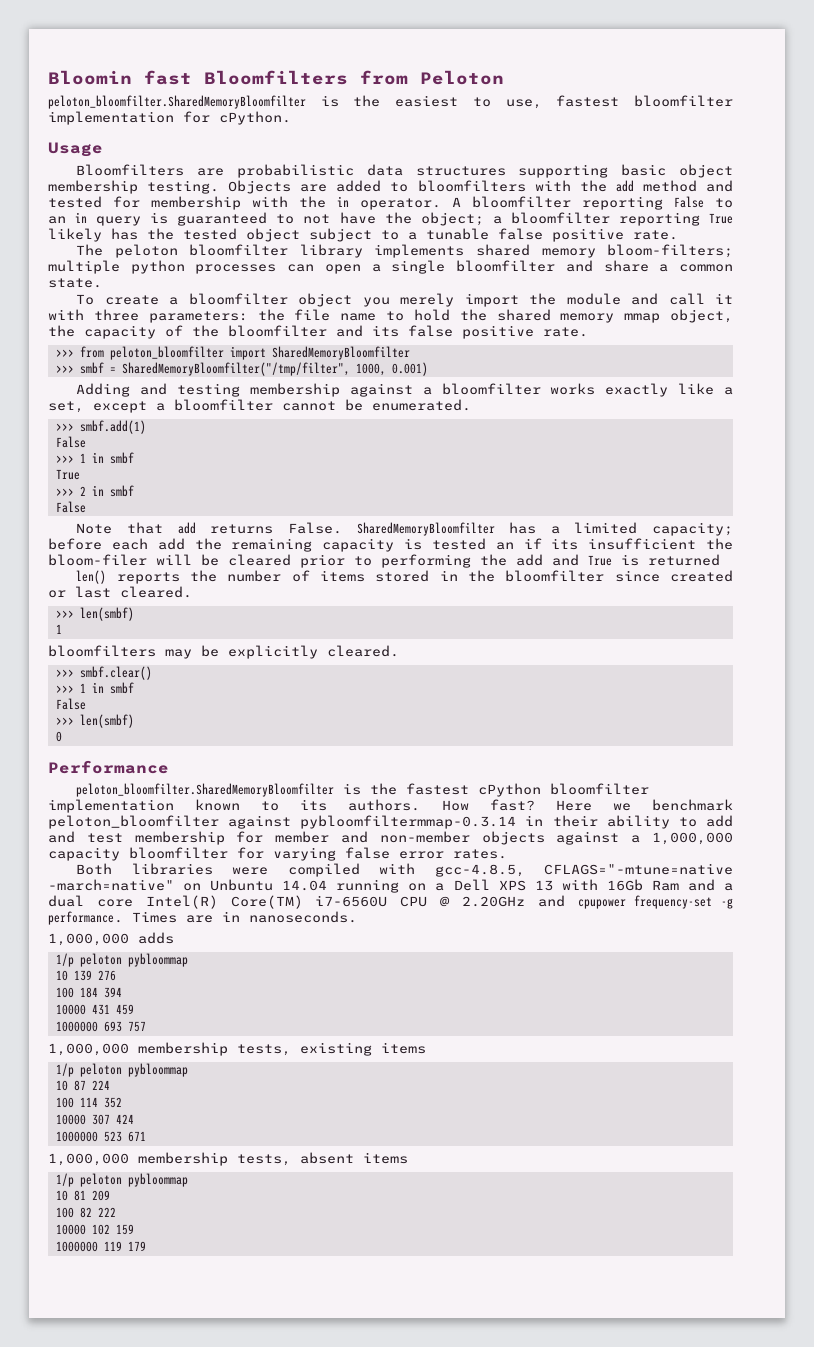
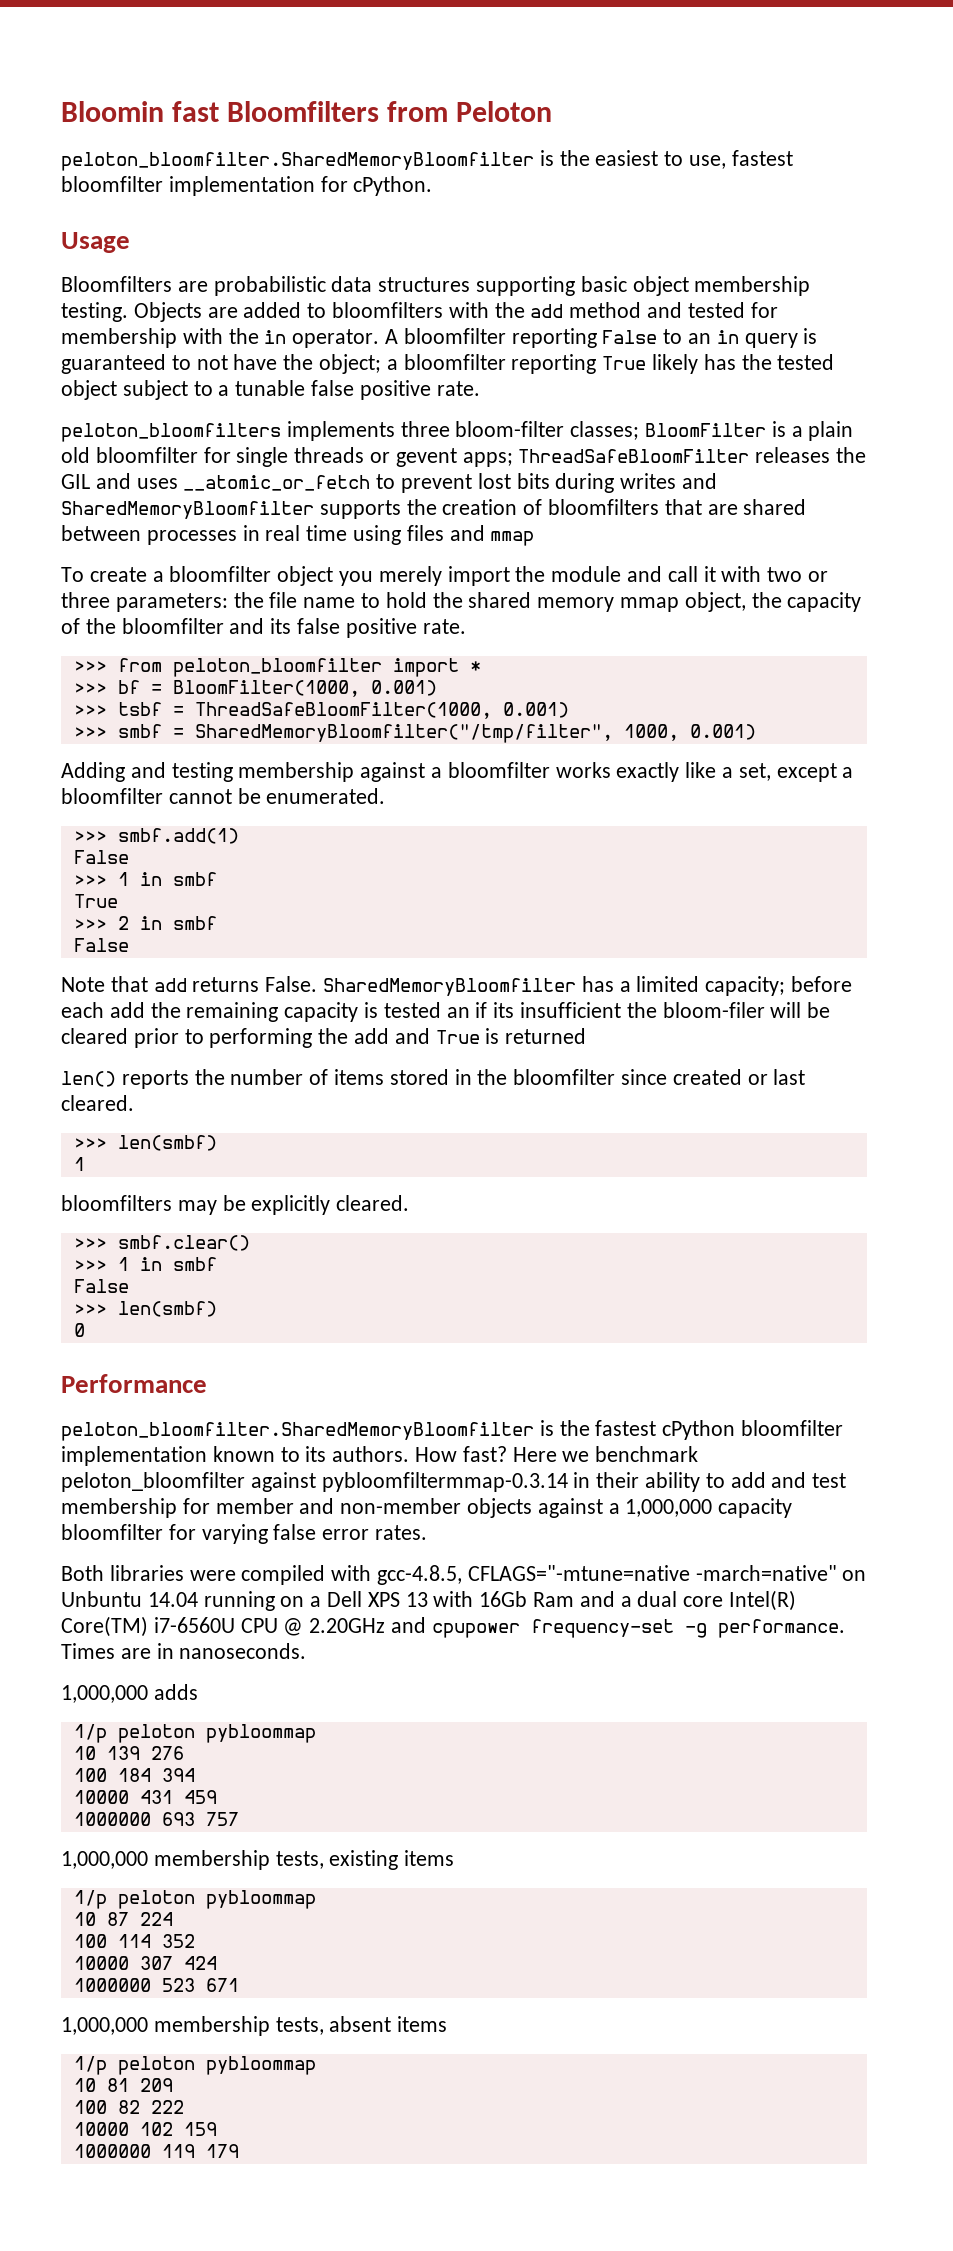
[76,244,733,258] [48,260,734,274] [48,278,102,288] The peloton bloomfilter library implements shared memory bloom-filters; multiple python processes can open a single bloomfilter and share a common state. -> [61,421,854,442] [61,447,867,467] [61,473,718,493] [61,499,807,519] [61,525,535,546] peloton_bloomfilters implements three bloom-filter classes; BloomFilter is a plain old bloomfilter for single threads or gevent apps; ThreadSafeBloomFilter releases the GIL and uses __atomic_or_fetch to prevent lost bits during writes and SharedMemoryBloomfilter supports the creation of bloomfilters that are shared between processes in real time using files and mmap
(84, 314) none -> [767,567,829,582] two or
[271,346,410,360] SharedMemoryBloomfilter -> [469,661,481,672] [73,680,437,697] [73,702,569,719] * // >>> bf = BloomFilter(1000, 0.001) // >>> tsbf = ThreadSafeBloomFilter(1000, 0.001)

